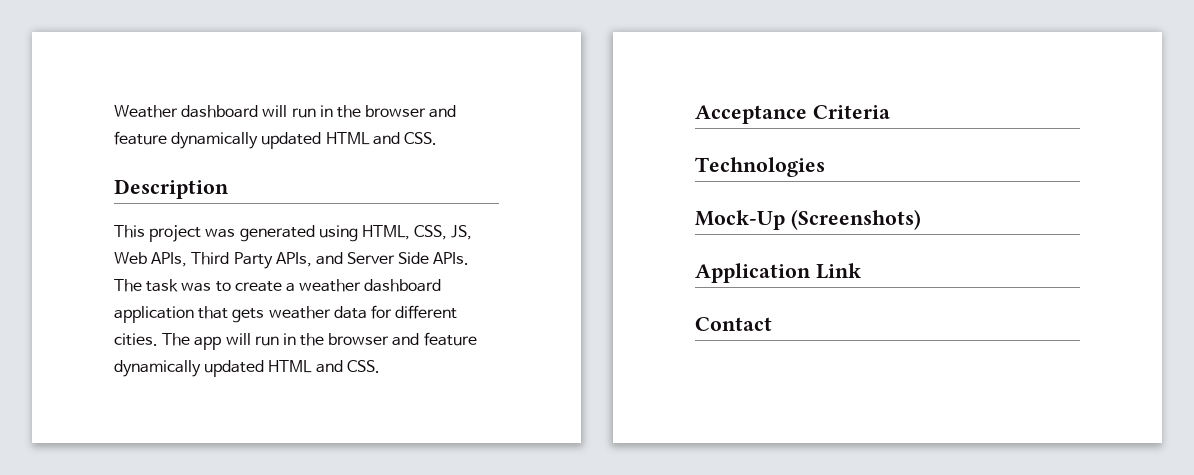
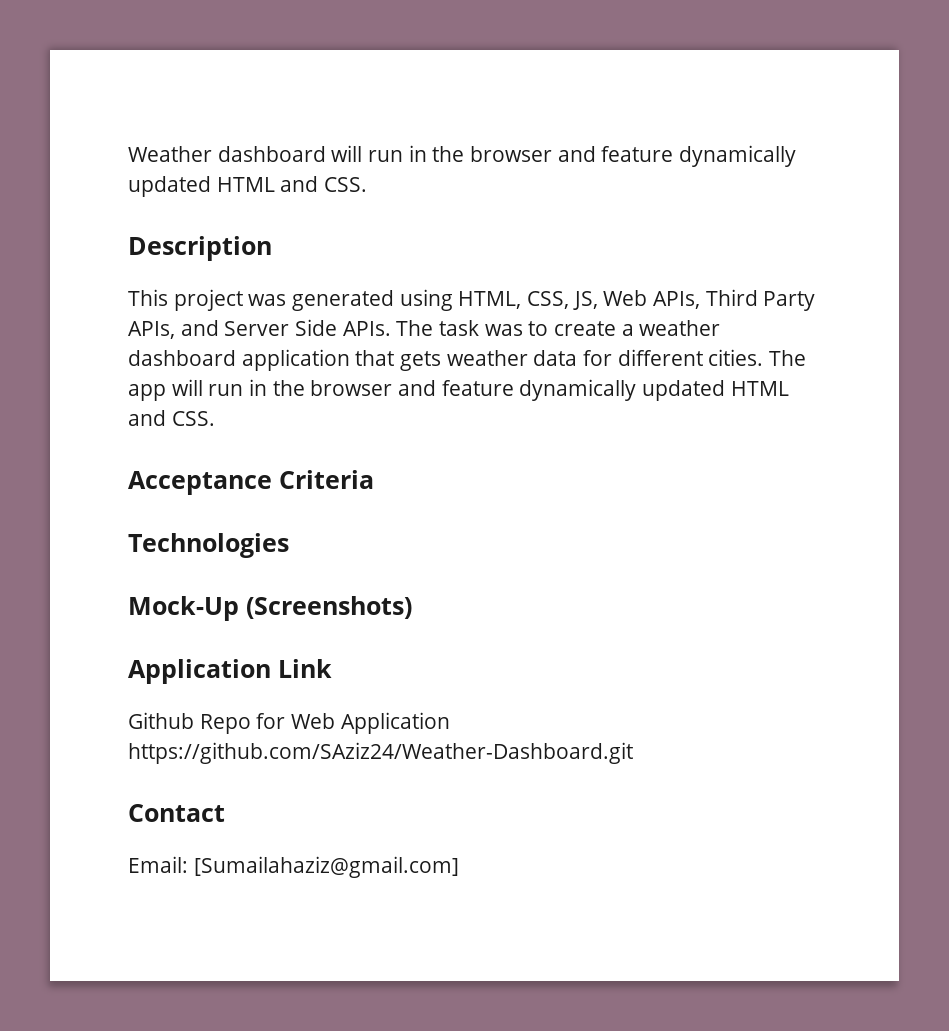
(861, 271) none -> [128,712,450,734] [128,742,633,764] // Github Repo for Web Application https://github.com/SAziz24/Weather-Dashboard.git
(772, 324) none -> [128,856,459,878] // Email: [Sumailahaziz@gmail.com]

